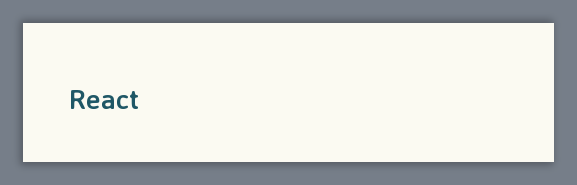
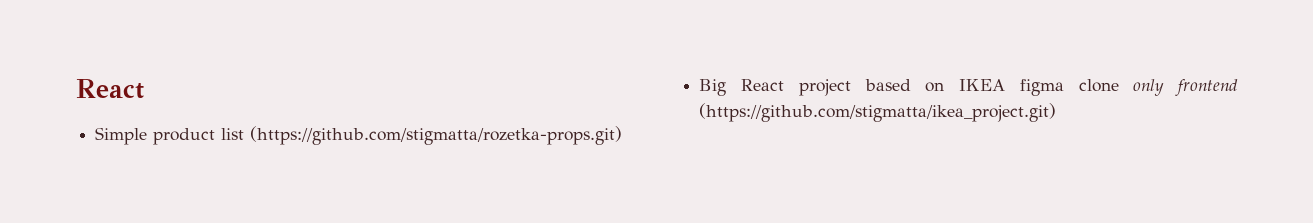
[69,90,139,109] React -> [76,79,144,99] [95,126,623,145] [699,79,1238,96] [699,103,1057,122] React // Simple product list (https://github.com/stigmatta/rozetka-props.git) // Big React project based on IKEA figma clone only frontend (https://github.com/stigmatta/ikea_project.git)

